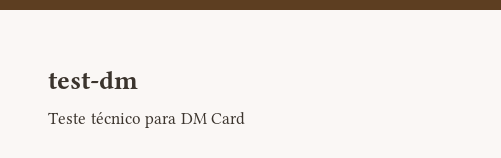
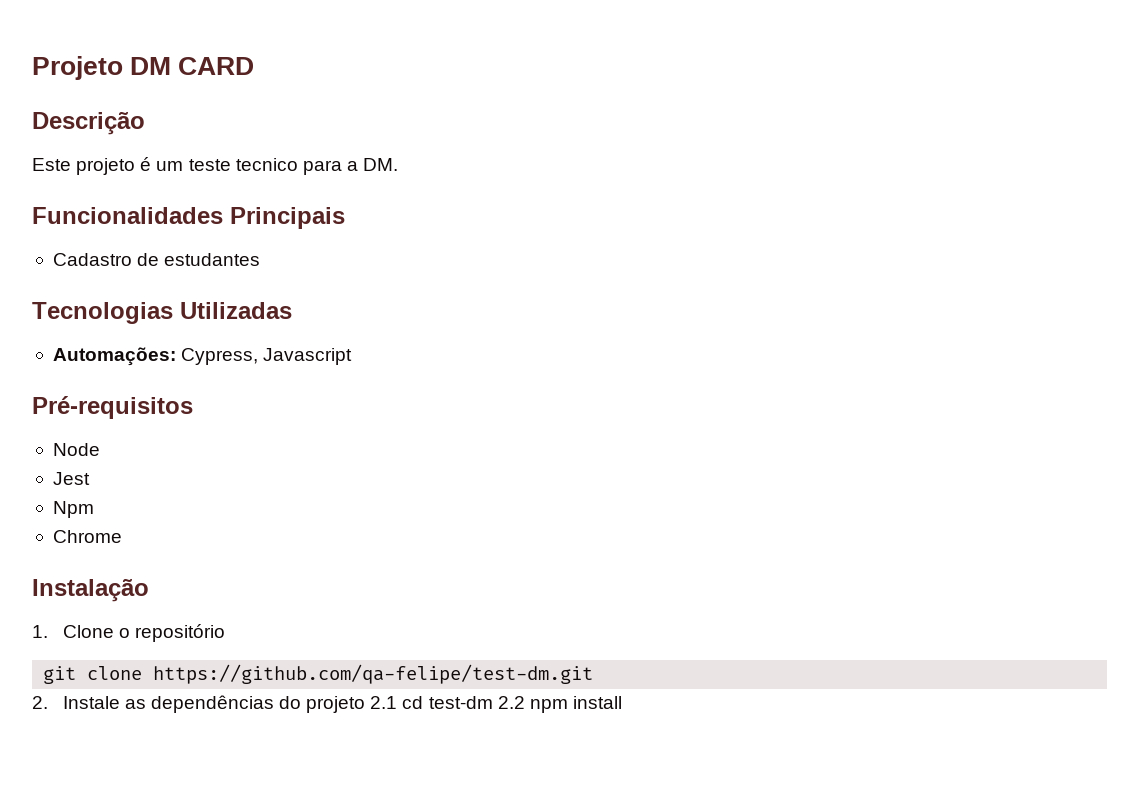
[48,71,138,89] [48,112,246,128] test-dm // Teste técnico para DM Card -> [32,56,255,80] [32,111,145,135] [32,157,399,175] [32,207,345,229] [52,253,261,266] [32,302,292,324] [52,347,353,366] [32,396,193,419] [52,443,100,456] [52,472,90,485] [52,501,94,518] [52,530,122,543] [32,578,149,602] [32,624,225,642] [43,664,594,684] [32,695,622,713] Projeto DM CARD // Descrição // Este projeto é um teste tecnico para a DM. // Funcionalidades Principais // Cadastro de estudantes // Tecnologias Utilizadas // Automações: Cypress, Javascript // Pré-requisitos // Node // Jest // Npm // Chrome // Instalação // 1. Clone o repositório // git clone https://github.com/qa-felipe/test-dm.git // 2. Instale as dependências do projeto 2.1 cd test-dm 2.2 npm install

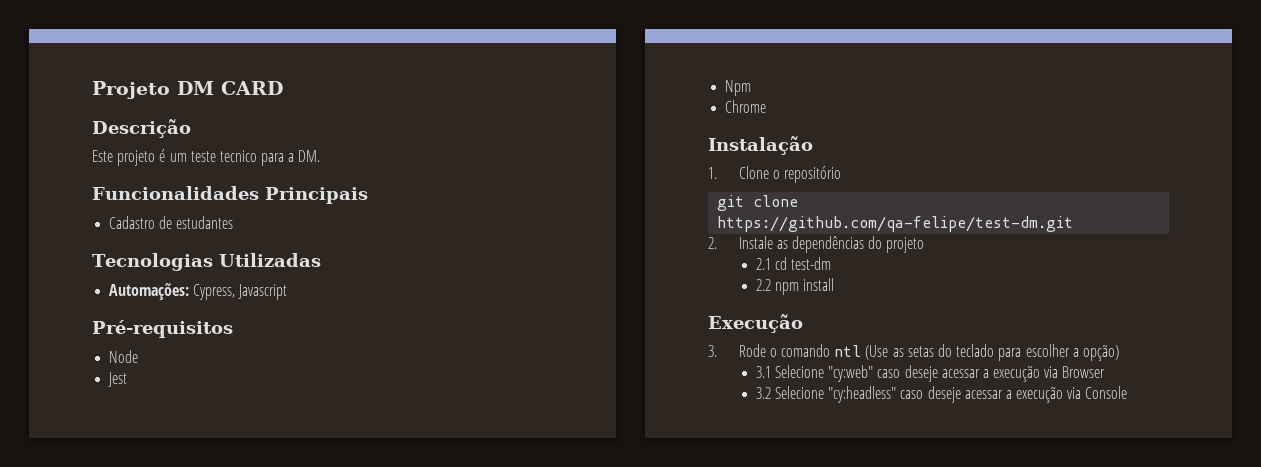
(366, 704) none -> (925, 245) //
(493, 702) none -> (832, 263) //
(622, 702) none -> [708,314,803,333] [708,344,1119,361] [755,365,1106,382] [755,386,1128,403] // Execução // 3. Rode o comando ntl (Use as setas do teclado para escolher a opção) // 3.1 Selecione "cy:web" caso deseje acessar a execução via Browser // 3.2 Selecione "cy:headless" caso deseje acessar a execução via Console

